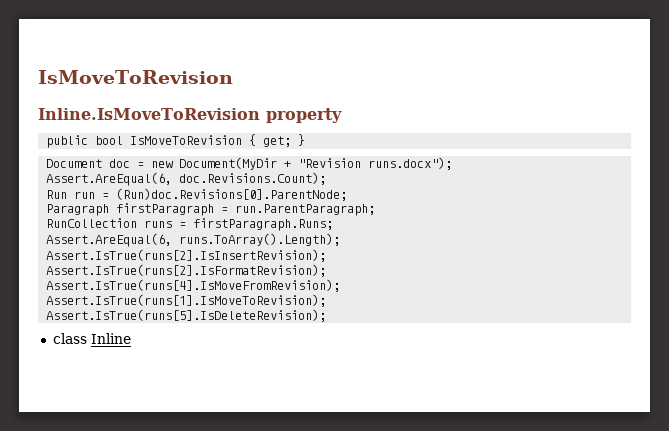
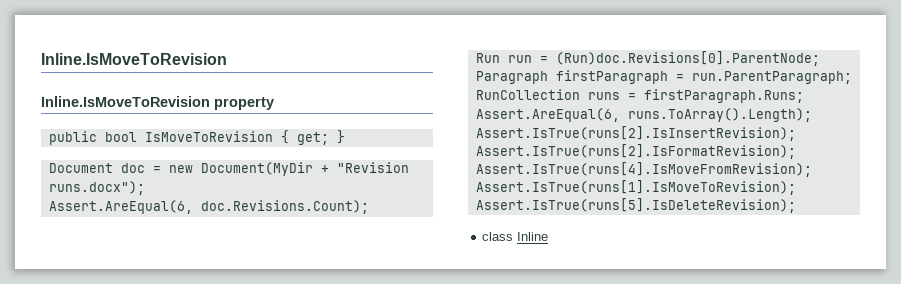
[38,70,233,84] IsMoveToRevision -> [41,53,227,65] Inline.IsMoveToRevision

